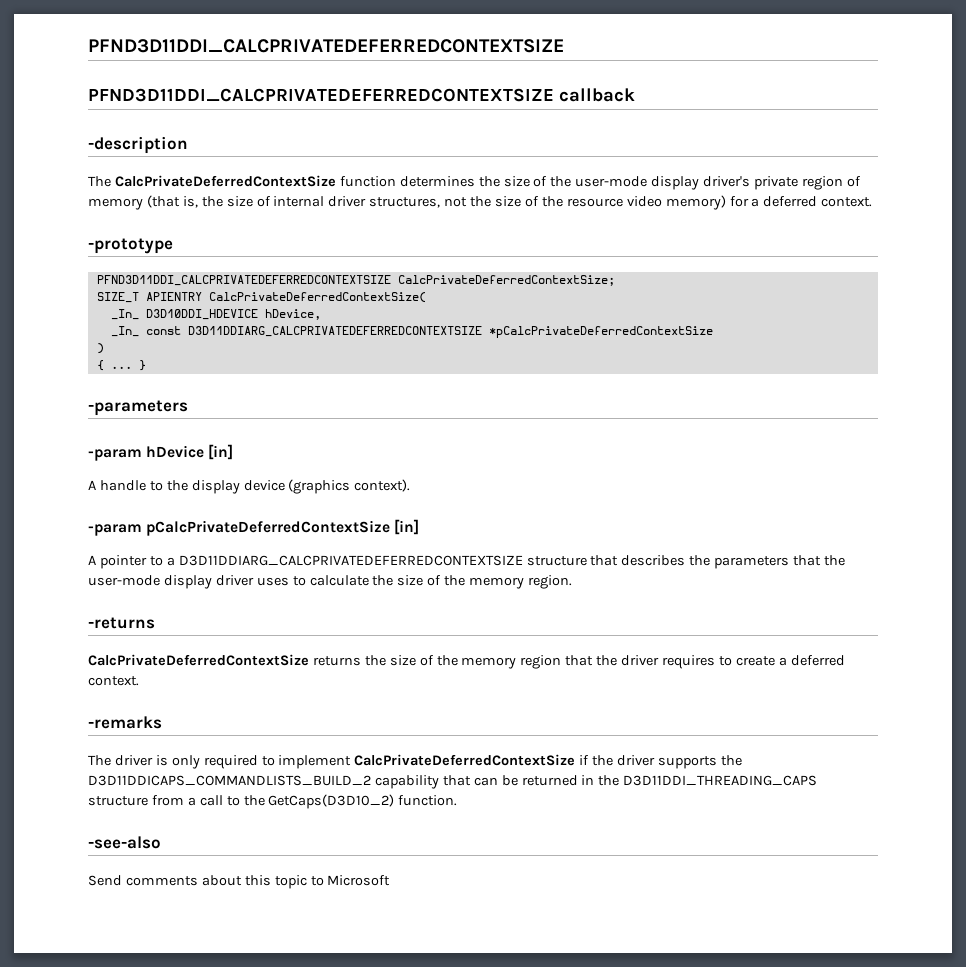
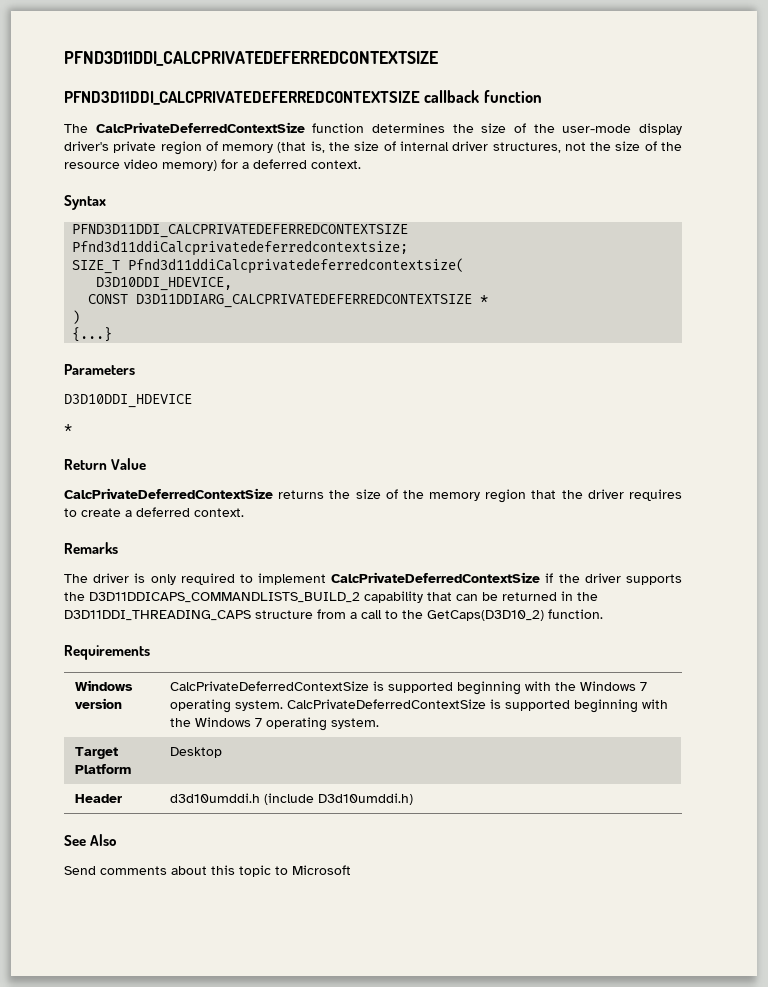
[88,136,188,154] // -description -> [483,90,542,103] function
[88,238,173,254] [96,275,615,286] -prototype // PFND3D11DDI_CALCPRIVATEDEFERREDCONTEXTSIZE CalcPrivateDeferredContextSize; -> [64,195,106,210] [72,224,409,238] [72,240,409,256] Syntax // PFND3D11DDI_CALCPRIVATEDEFERREDCONTEXTSIZE Pfnd3d11ddiCalcprivatedeferredcontextsize;
[145,292,426,303] [110,309,321,320] [110,326,713,338] [96,343,104,354] [96,360,146,371] [88,400,188,416] [88,444,234,461] [88,479,411,494] [88,519,420,536] [88,555,846,569] [88,575,573,589] [88,617,155,629] APIENTRY CalcPrivateDeferredContextSize( // _In_ D3D10DDI_HDEVICE hDevice, // _In_ const D3D11DDIARG_CALCPRIVATEDEFERREDCONTEXTSIZE *pCalcPrivateDeferredContextSize // ) // { ... } // -parameters // -param hDevice [in] // A handle to the display device (graphics context). // -param pCalcPrivateDeferredContextSize [in] // A pointer to a D3D11DDIARG_CALCPRIVATEDEFERREDCONTEXTSIZE structure that describes the parameters that the user-mode display driver uses to calculate the size of the memory region. // -returns -> [128,258,465,274] [96,277,233,291] [88,294,489,308] [72,310,81,324] [72,327,113,342] [64,364,135,375] [64,394,192,408] [64,424,72,433] [64,458,147,470] Pfnd3d11ddiCalcprivatedeferredcontextsize( // D3D10DDI_HDEVICE, // CONST D3D11DDIARG_CALCPRIVATEDEFERREDCONTEXTSIZE * // ) // {...} // Parameters // D3D10DDI_HDEVICE // * // Return Value
[88,716,162,729] -remarks -> [64,542,118,554] Remarks
[88,836,161,849] -see-also -> [64,645,150,660] [74,680,133,691] [74,698,122,709] [169,681,647,695] [169,699,668,713] [169,717,379,731] [74,747,118,759] [74,764,131,774] [169,747,222,758] [74,794,122,803] [169,793,413,805] [64,834,117,846] Requirements // Windows version | CalcPrivateDeferredContextSize is supported beginning with the Windows 7 operating system. CalcPrivateDeferredContextSize is supported beginning with the Windows 7 operating system. // Target Platform | Desktop // Header | d3d10umddi.h (include D3d10umddi.h) // See Also

